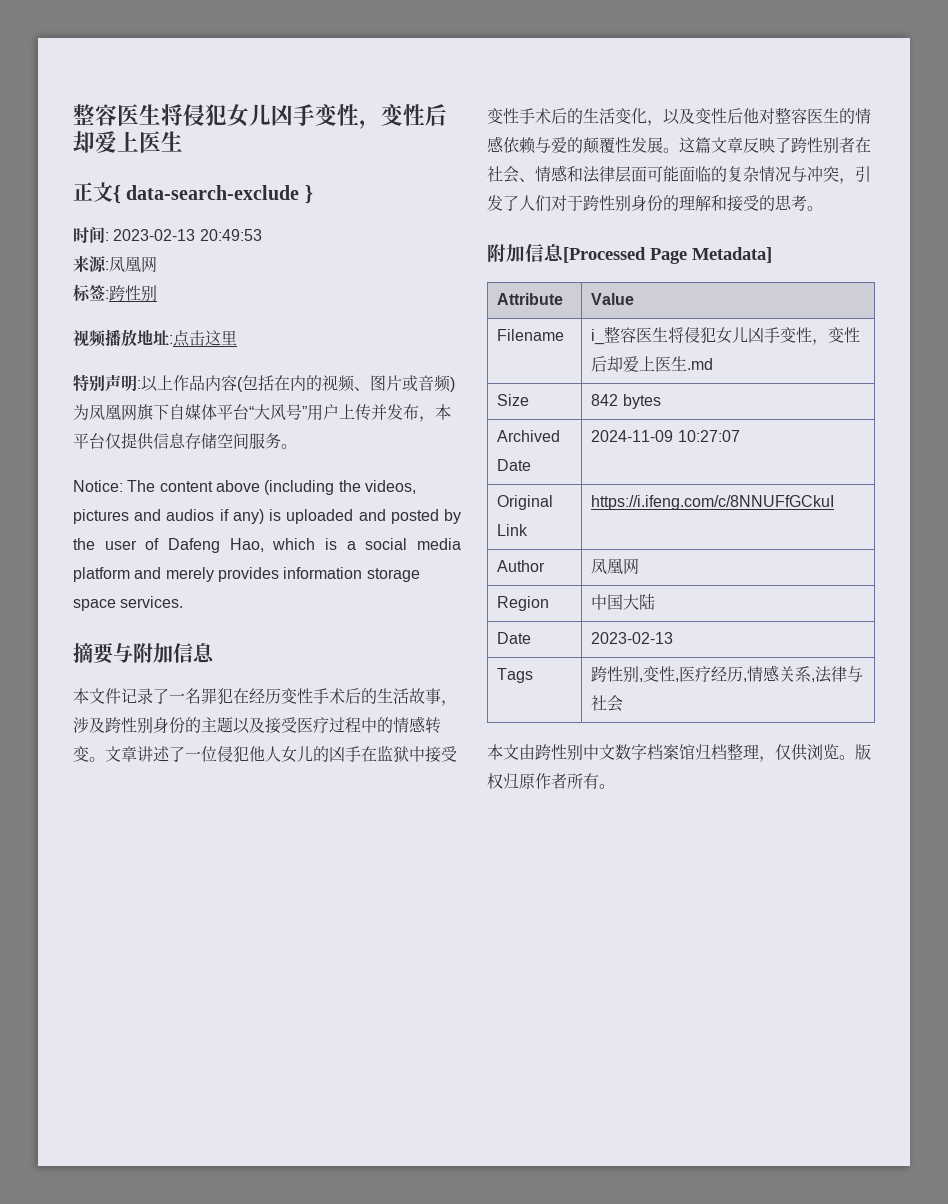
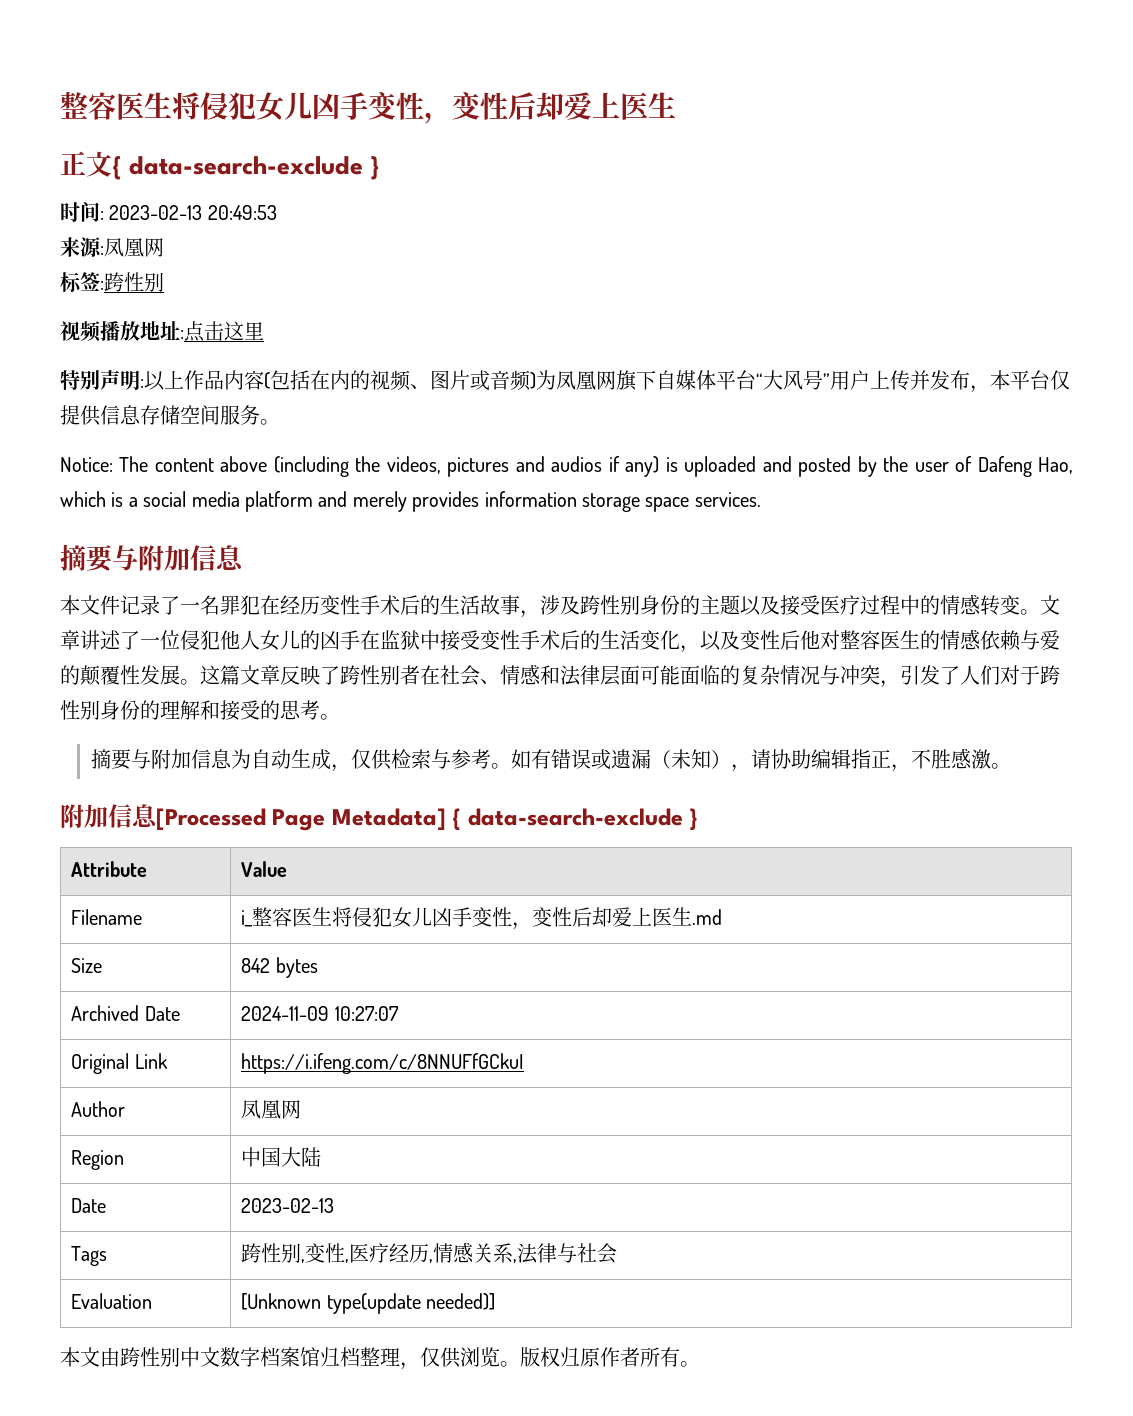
(823, 208) none -> [90,748,1011,772] // 摘要与附加信息为自动生成，仅供检索与参考。如有错误或遗漏（未知），请协助编辑指正，不胜感激。
(772, 255) none -> [452,808,699,830] { data-search-exclude }
(624, 703) none -> [71,1293,153,1309] [241,1293,496,1314] // Evaluation | [Unknown type(update needed)]

